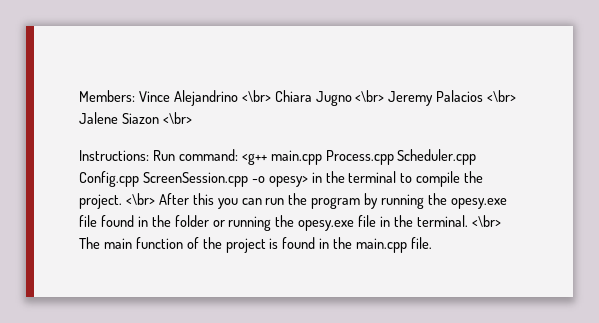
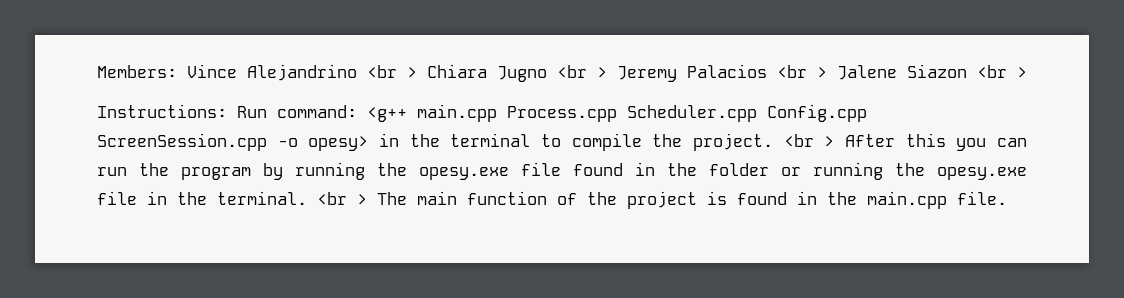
[241,90,517,106] [79,112,192,124] <\br> Chiara Jugno <\br> Jeremy Palacios <\br> Jalene Siazon <\br> -> [367,64,1027,82] <br > Chiara Jugno <br > Jeremy Palacios <br > Jalene Siazon <br >
[125,193,155,205] <\br> -> [783,134,835,147] <br >
[471,215,501,227] <\br> -> [317,192,367,205] <br >

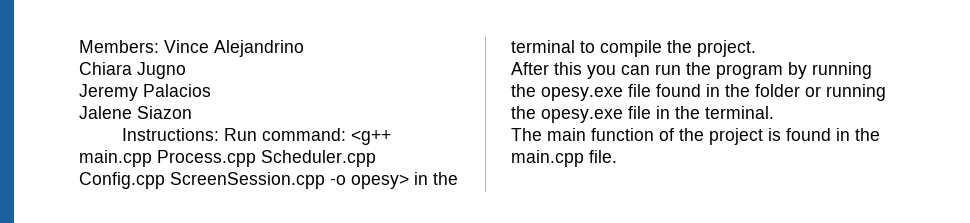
[367,65,417,78] <br > -> (304, 48) //
[557,65,607,78] <br > -> (186, 70) //
[777,65,827,78] <br > -> (211, 90) //
[977,65,1027,78] <br > -> (192, 112) none
[783,134,835,147] <br > -> (756, 48) //
[317,192,367,205] <br > -> (774, 112) //

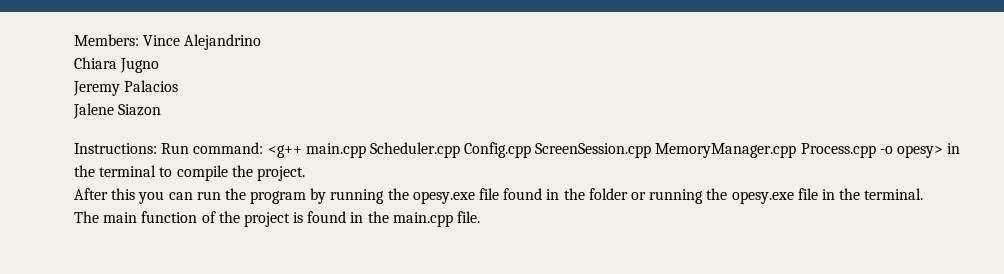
[157,150,256,167] Process.cpp -> (366, 150) none
(325, 180) none -> [655,143,876,158] MemoryManager.cpp Process.cpp

